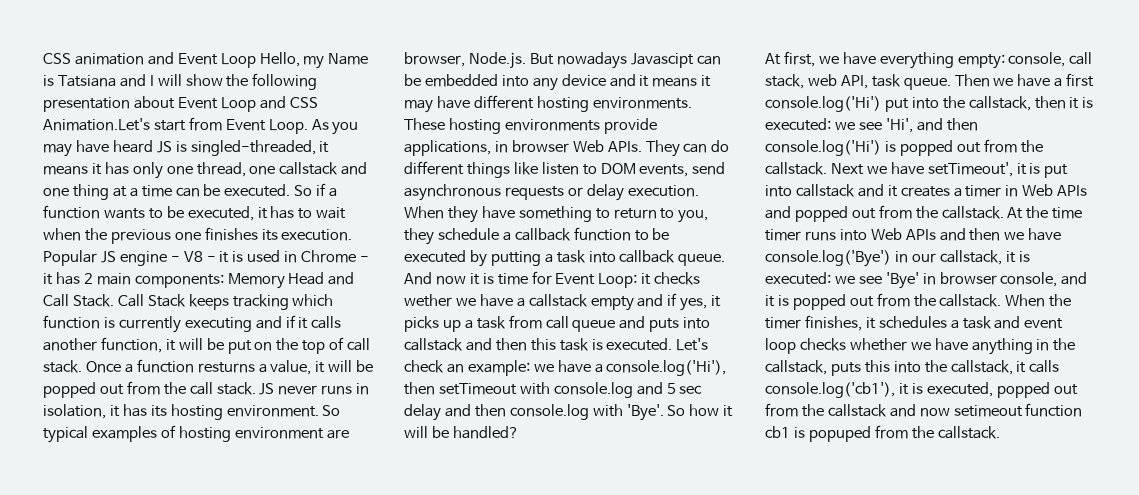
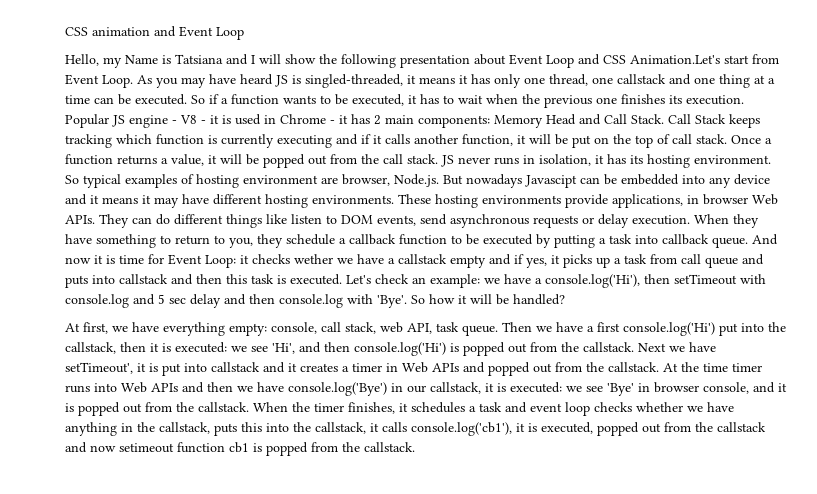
(256, 60) none -> (244, 33) //
[197,362,255,373] resturns -> [117,155,157,165] returns
[808,426,871,442] popuped -> [266,442,308,456] popped

